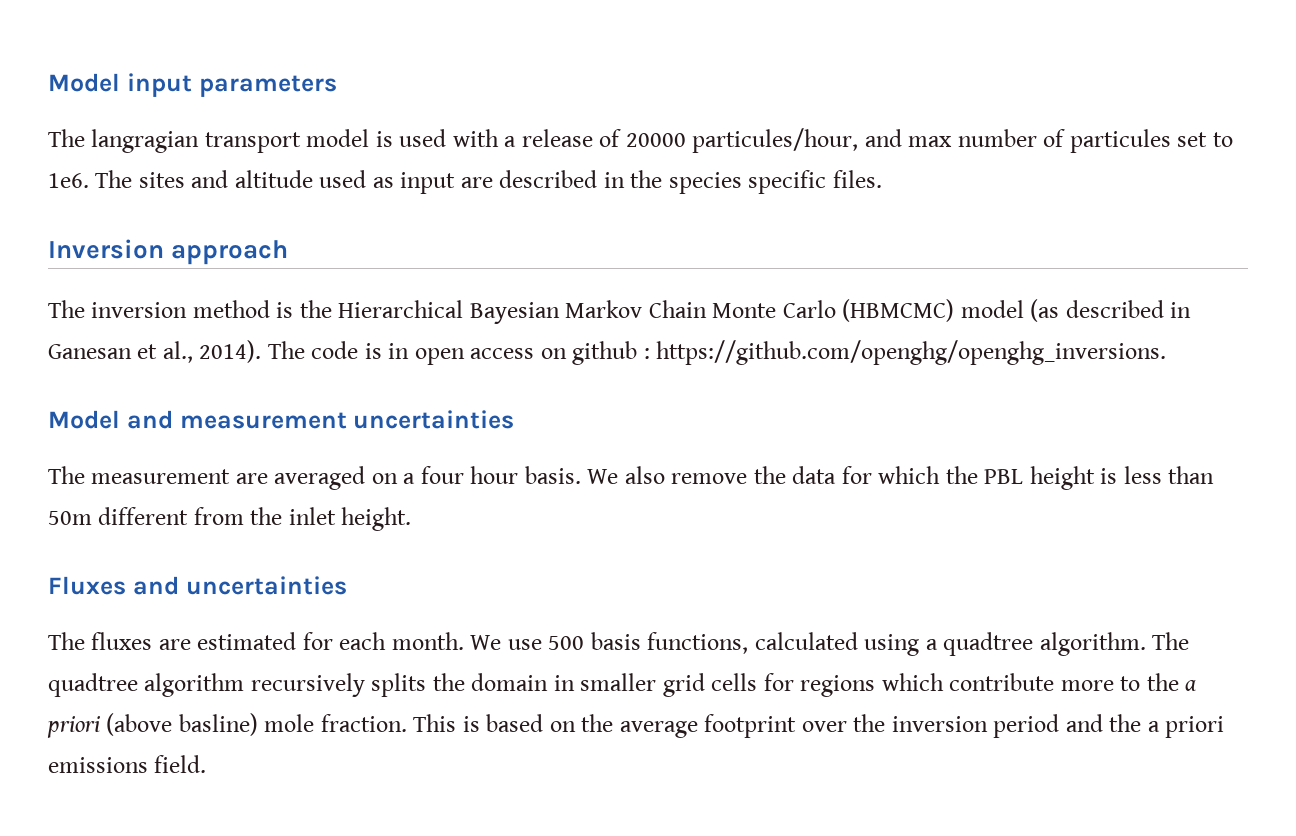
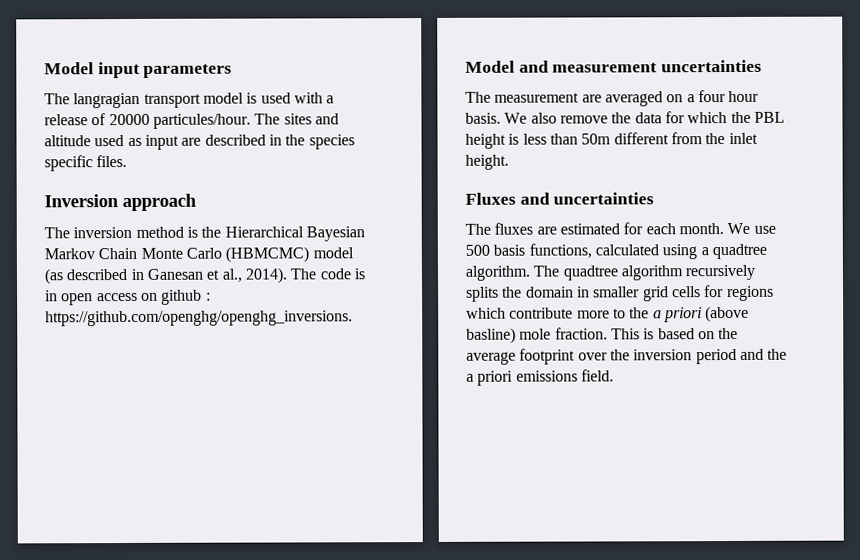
[692,128,1233,153] [48,173,89,188] particules/hour, and max number of particules set to 1e6. -> [152,113,251,129] particules/hour.

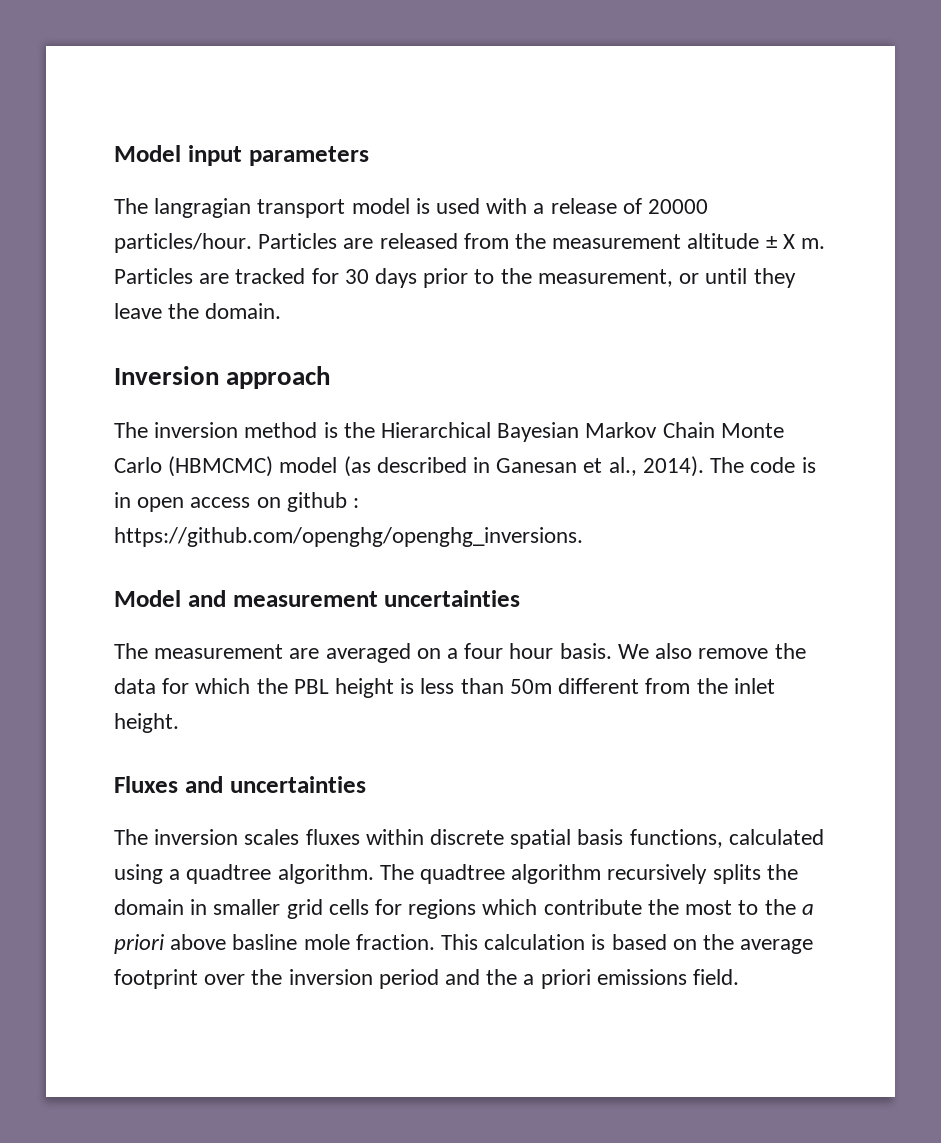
[152,113,339,129] [44,134,355,150] [44,155,128,172] particules/hour. The sites and altitude used as input are described in the species specific files. -> [114,233,826,253] [114,268,796,288] [114,303,282,319] particles/hour. Particles are released from the measurement altitude ± X m. Particles are tracked for 30 days prior to the measurement, or until they leave the domain.
[494,222,776,235] [465,244,490,256] fluxes are estimated for each month. We use 500 -> [154,829,572,849] inversion scales fluxes within discrete spatial
[576,310,610,319] more -> [647,899,733,915] the most
[705,305,750,323] [466,327,516,344] (above basline) -> [170,934,298,950] above basline
(640, 334) none -> [484,934,586,950] calculation

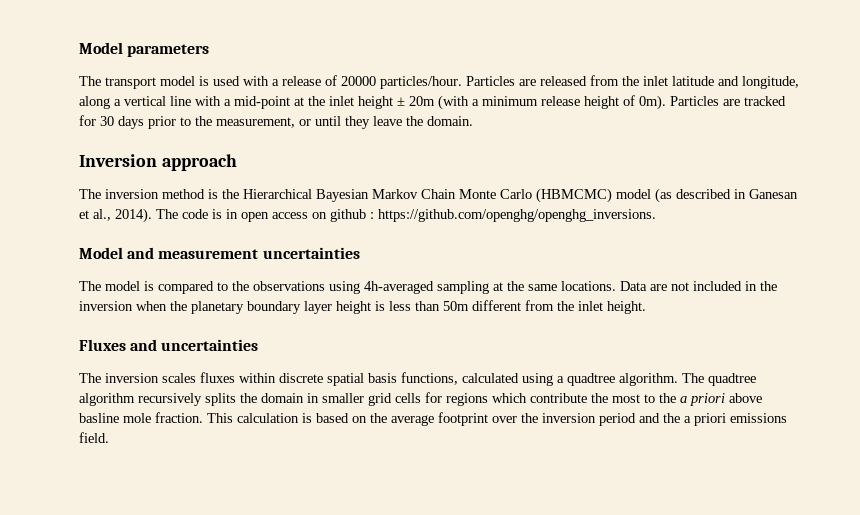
[114,145,242,166] Model input -> [79,42,123,54] Model
[154,198,252,218] langragian -> (101, 81) none
[552,233,826,249] measurement altitude ± X m. -> [643,76,799,89] [79,95,666,110] inlet latitude and longitude, along a vertical line with a mid-point at the inlet height ± 20m (with a minimum release height of 0m).
[154,643,806,663] [114,678,329,694] measurement are averaged on a four hour basis. We also remove the data for which the PBL -> [105,281,777,294] [79,301,332,314] model is compared to the observations using 4h-averaged sampling at the same locations. Data are not included in the inversion when the planetary boundary layer

